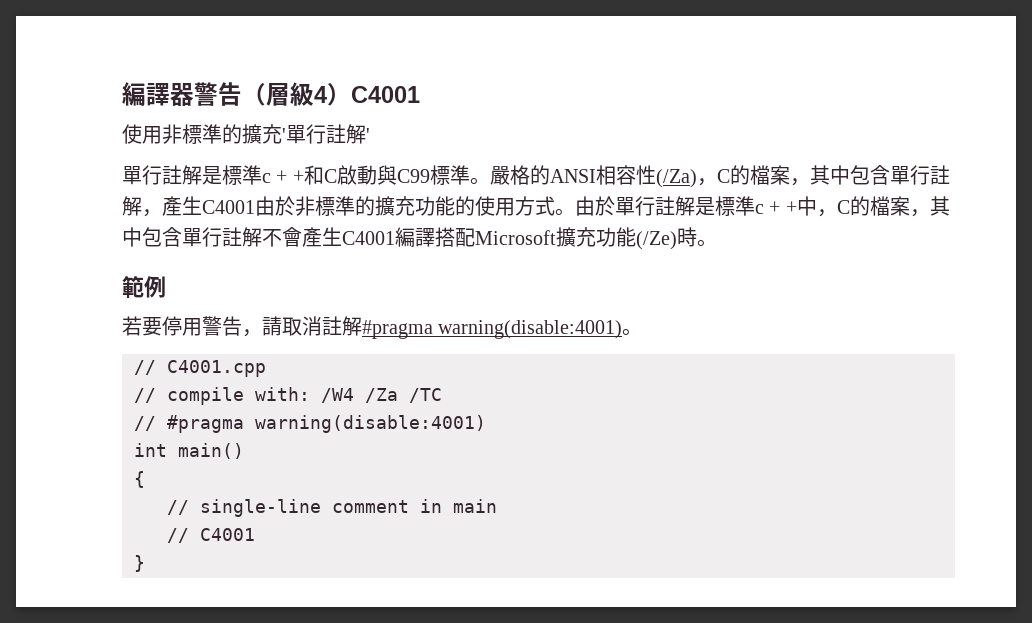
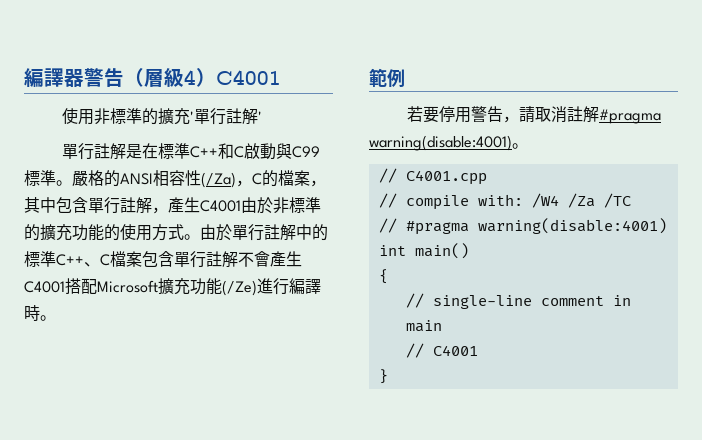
[222,165,304,185] 標準c + + -> [141,143,218,159] 在標準C++
[695,196,950,217] [122,227,142,247] 是標準c + +中，C的檔案，其中 -> [296,224,328,241] [24,251,142,267] 中的標準C++、C檔案
[395,227,435,247] 編譯 -> (65, 287) none
(677, 240) none -> [257,278,321,295] 進行編譯

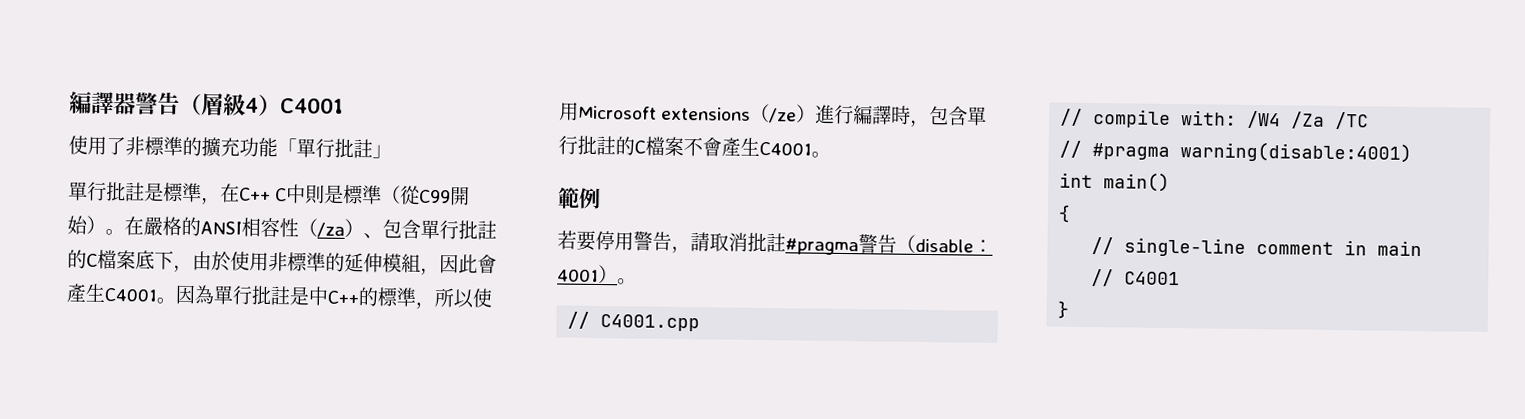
[93,108,262,125] [61,143,320,160] [24,170,326,188] [24,197,321,214] [24,224,328,241] [24,251,302,268] [24,278,321,296] [24,305,40,321] 非標準的擴充'單行註解' // 單行註解是在標準C++和C啟動與C99標準。嚴格的ANSI相容性(/Za)，C的檔案，其中包含單行註解，產生C4001由於非標準的擴充功能的使用方式。由於單行註解中的標準C++、C檔案包含單行註解不會產生C4001搭配Microsoft擴充功能(/Ze)進行編譯時 -> [106,136,392,159] [68,181,471,206] [67,215,497,240] [67,249,497,276] [66,283,493,310] [559,102,988,128] [558,135,812,157] 了非標準的擴充功能「單行批註」 // 單行批註是標準，在C++ C中則是標準（從C99開始）。在嚴格的ANSI相容性（/za）、包含單行批註的C檔案底下，由於使用非標準的延伸模組，因此會產生C4001。因為單行批註是中C++的標準，所以使用Microsoft extensions（/ze）進行編譯時，包含單行批註的C檔案不會產生C4001
[566,106,661,124] [369,135,512,151] 註解#pragma warning(disable:4001) -> [747,232,993,256] [557,264,618,284] 批註#pragma警告（disable：4001）

